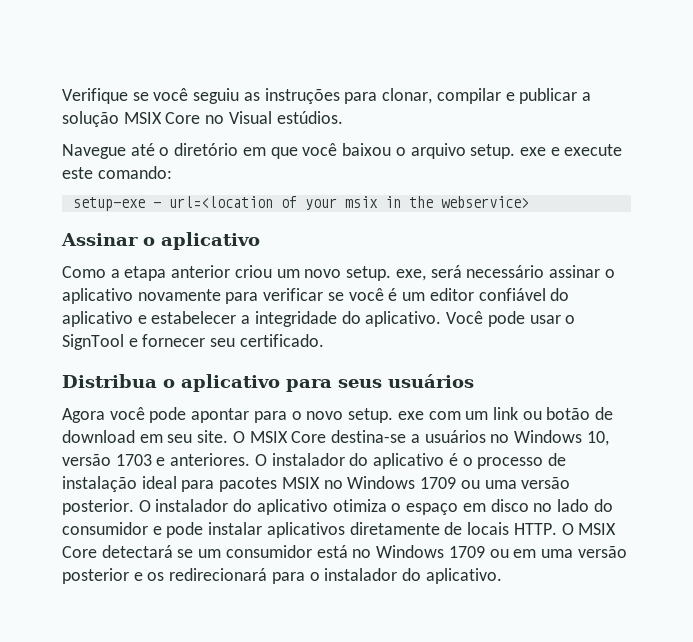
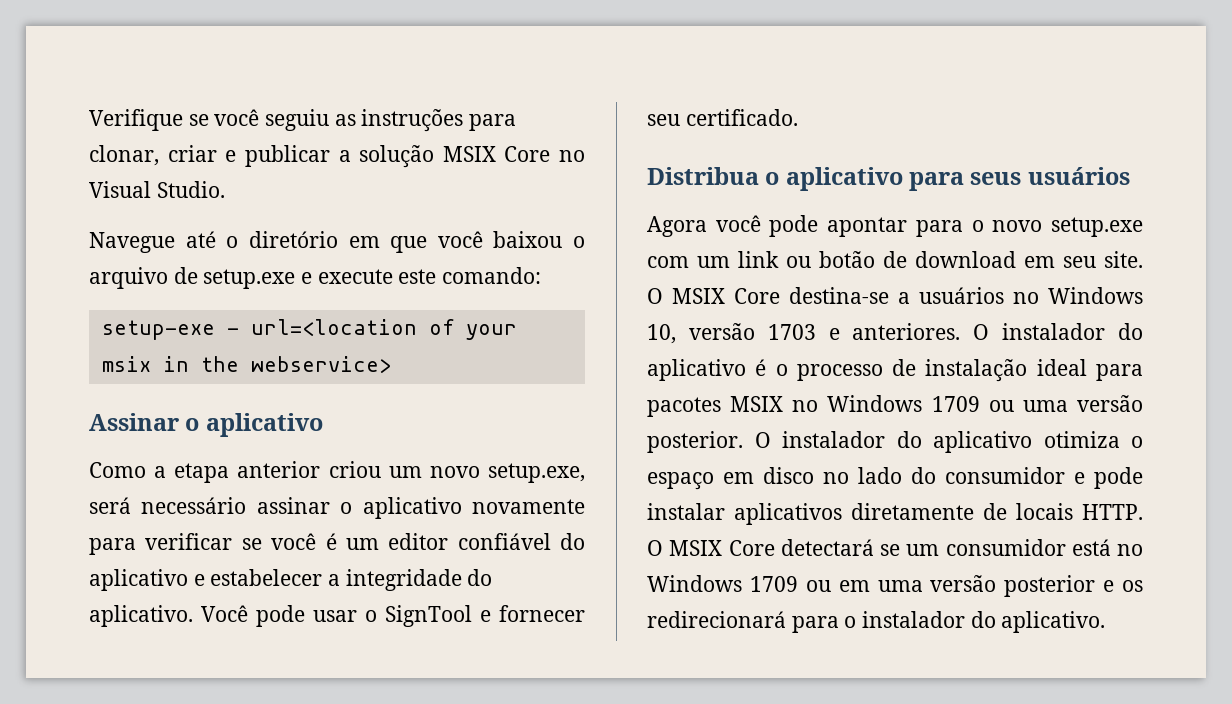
[436,88,501,104] compilar -> [167,145,217,162] criar
[276,111,343,124] estúdios. -> [156,181,225,198] Studio.
[470,144,546,159] setup. exe -> [173,267,296,289] de setup.exe
[346,266,426,281] setup. exe, -> [488,463,585,483] setup.exe,
[348,408,424,423] setup. exe -> [1051,217,1143,237] setup.exe

